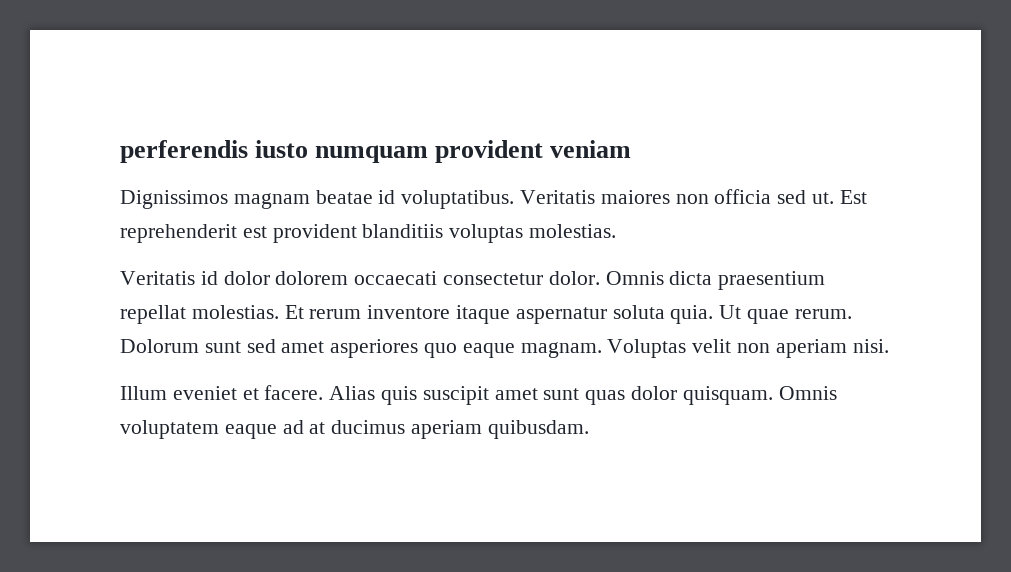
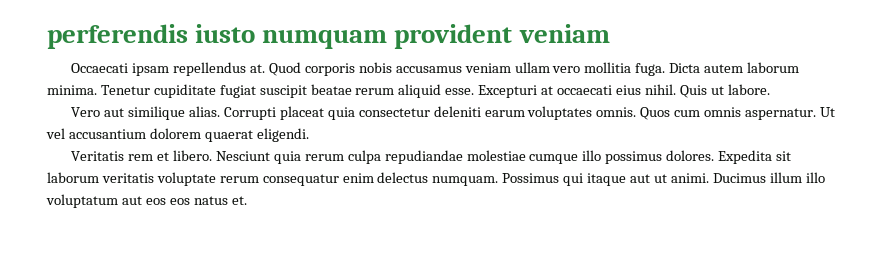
[120,189,867,209] [120,224,617,243] [120,271,826,290] [120,305,852,324] [120,339,889,358] [120,385,837,405] [120,420,589,439] Dignissimos magnam beatae id voluptatibus. Veritatis maiores non officia sed ut. Est reprehenderit est provident blanditiis voluptas molestias. // Veritatis id dolor dolorem occaecati consectetur dolor. Omnis dicta praesentium repellat molestias. Et rerum inventore itaque aspernatur soluta quia. Ut quae rerum. Dolorum sunt sed amet asperiores quo eaque magnam. Voluptas velit non aperiam nisi. // Illum eveniet et facere. Alias quis suscipit amet sunt quas dolor quisquam. Omnis voluptatem eaque ad at ducimus aperiam quibusdam. -> [71,62,799,76] [47,84,770,98] [71,106,835,120] [46,128,309,142] [71,150,791,164] [47,172,825,186] [46,194,247,208] Occaecati ipsam repellendus at. Quod corporis nobis accusamus veniam ullam vero mollitia fuga. Dicta autem laborum minima. Tenetur cupiditate fugiat suscipit beatae rerum aliquid esse. Excepturi at occaecati eius nihil. Quis ut labore. // Vero aut similique alias. Corrupti placeat quia consectetur deleniti earum voluptates omnis. Quos cum omnis aspernatur. Ut vel accusantium dolorem quaerat eligendi. // Veritatis rem et libero. Nesciunt quia rerum culpa repudiandae molestiae cumque illo possimus dolores. Expedita sit laborum veritatis voluptate rerum consequatur enim delectus numquam. Possimus qui itaque aut ut animi. Ducimus illum illo voluptatum aut eos eos natus et.

